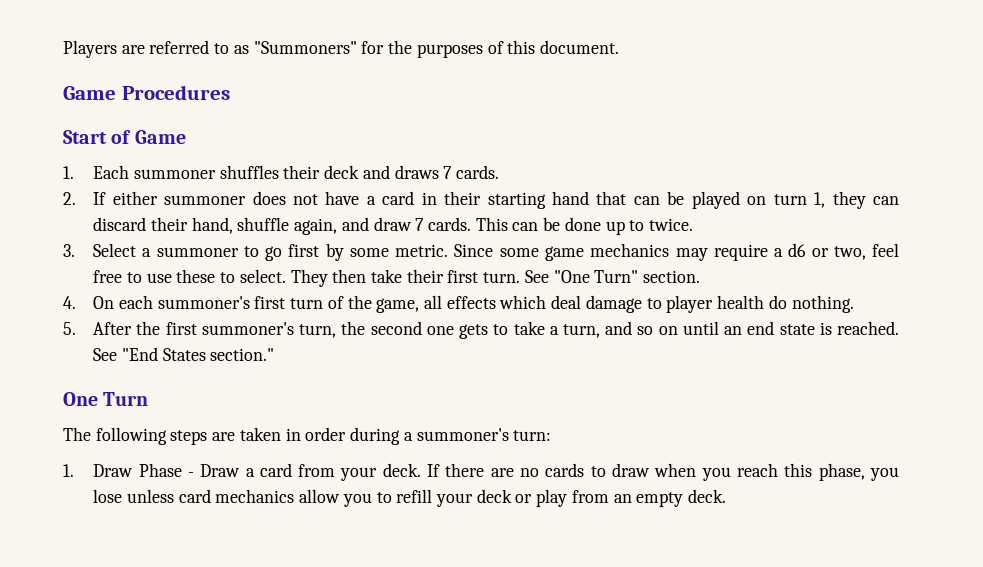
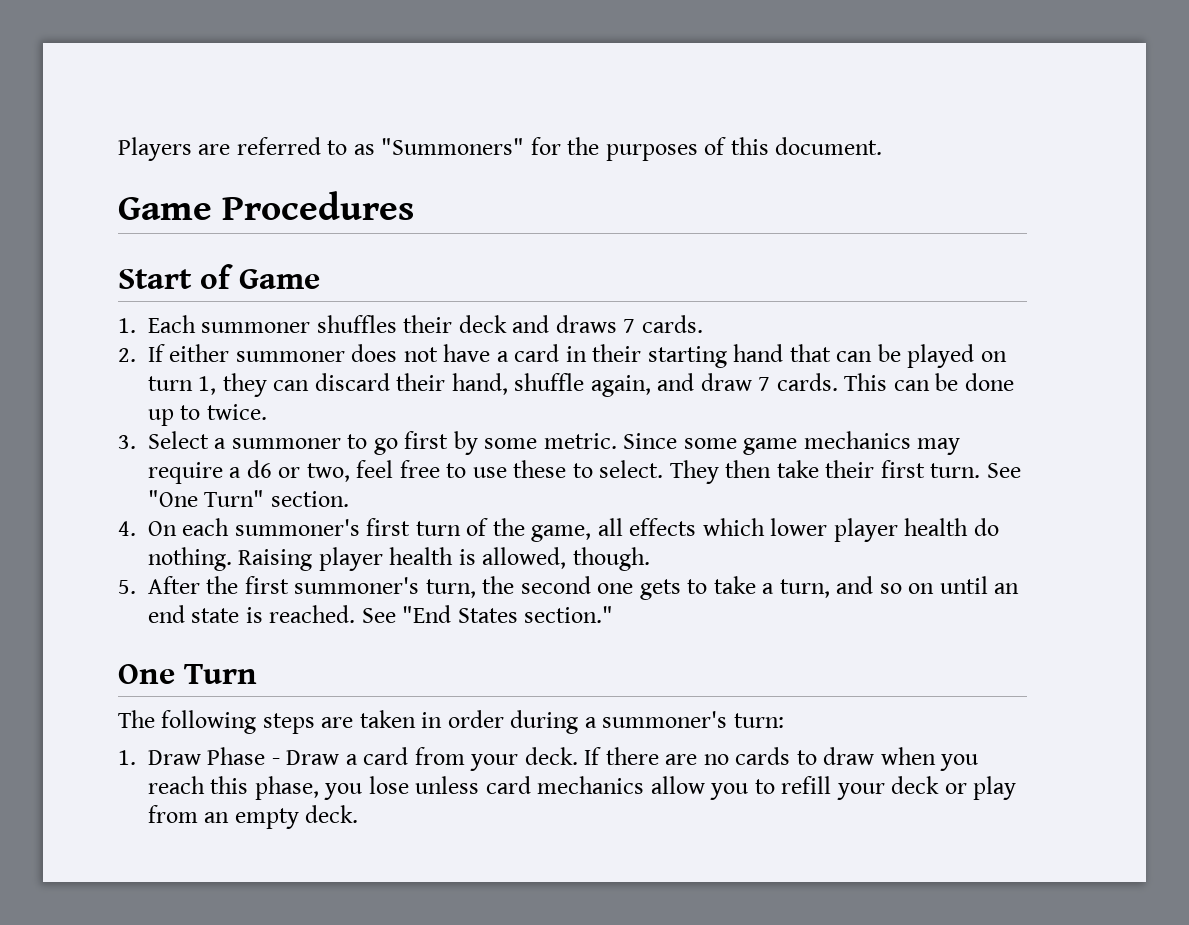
[551,295,662,313] deal damage to -> [770,518,828,536] lower
(854, 304) none -> [238,547,650,571] Raising player health is allowed, though.

